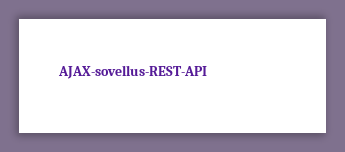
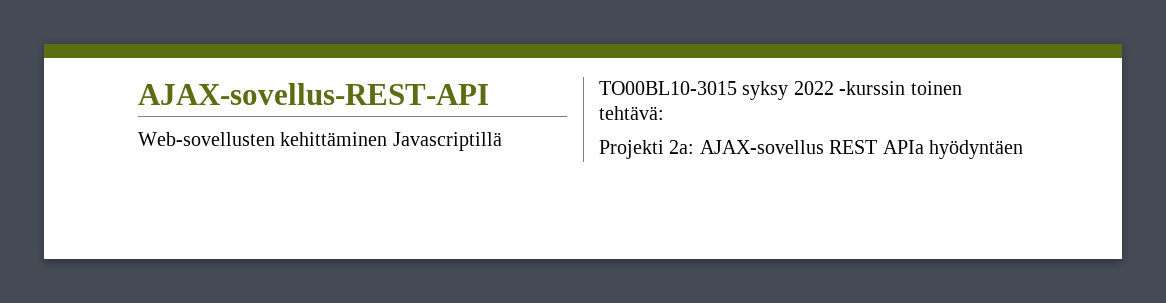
(207, 72) none -> [138,132,502,151] [599,81,962,100] [599,106,664,120] [599,140,1023,159] // Web-sovellusten kehittäminen Javascriptillä TO00BL10-3015 syksy 2022 -kurssin toinen tehtävä: // Projekti 2a: AJAX-sovellus REST APIa hyödyntäen

